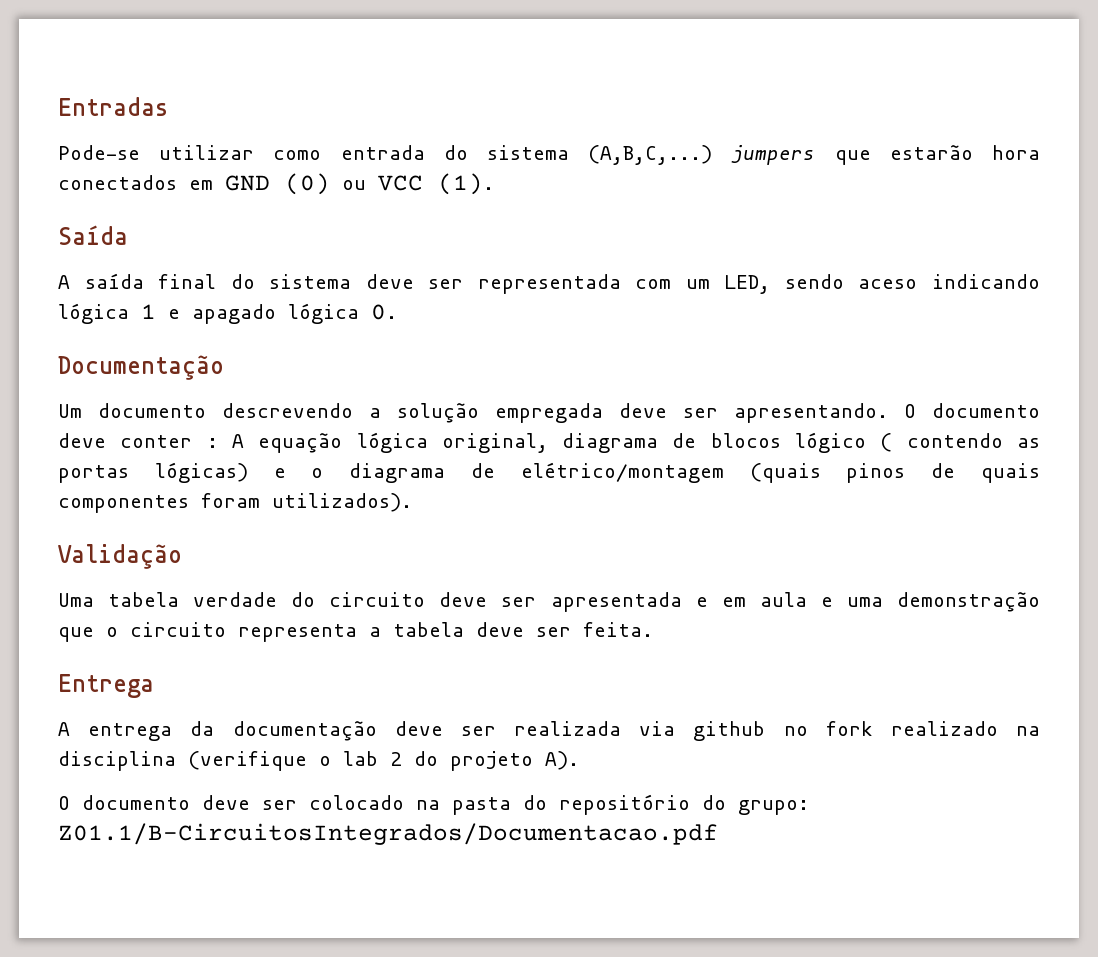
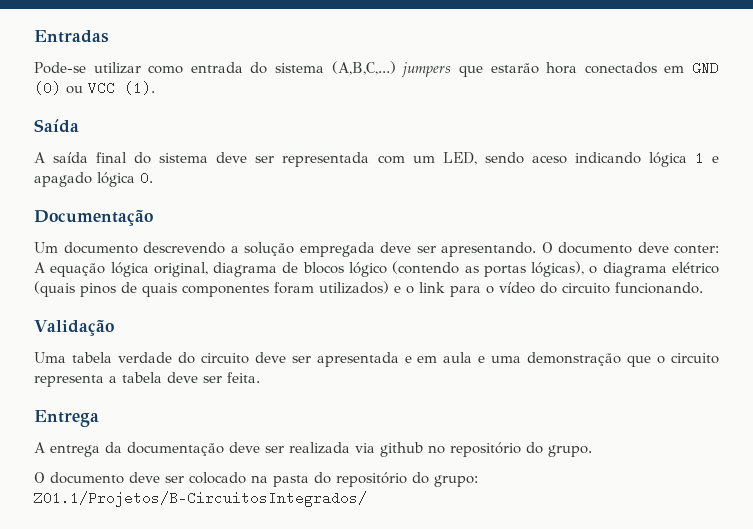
[120,435,218,448] conter : -> [674,245,719,254] conter:
[880,433,1040,452] [58,462,724,483] ( contendo as portas lógicas) e o diagrama de elétrico/montagem -> [392,261,720,277] (contendo as portas lógicas), o diagrama elétrico
[272,493,412,512] utilizados). -> [319,281,703,297] utilizados) e o link para o vídeo do circuito funcionando.
[825,721,1040,736] [58,751,579,771] fork realizado na disciplina (verifique o lab 2 do projeto A). -> [450,442,592,457] repositório do grupo.
[58,823,718,845] Z01.1/B-CircuitosIntegrados/Documentacao.pdf -> [34,491,367,507] Z01.1/Projetos/B-CircuitosIntegrados/

